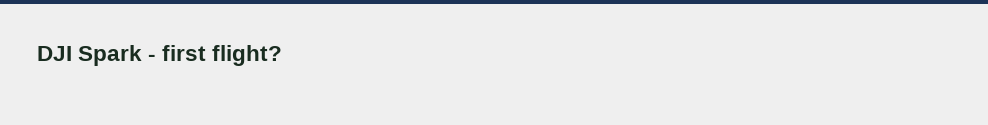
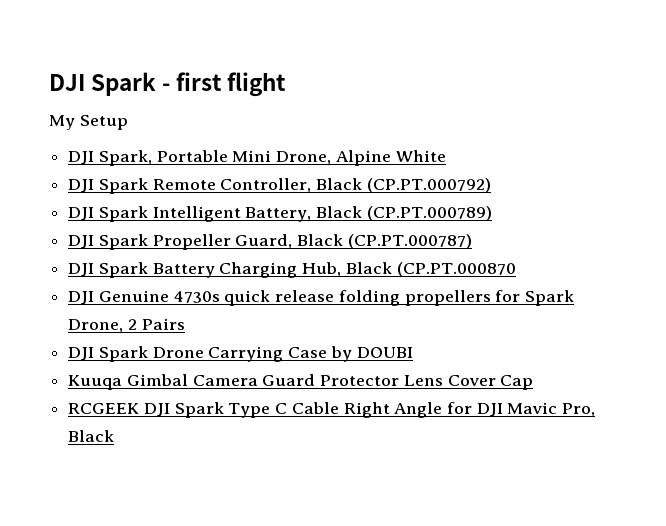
[212,45,283,66] flight? -> [227,72,287,97] [49,115,128,130] [68,150,446,166] [68,178,491,194] [68,206,492,222] [68,234,472,250] [68,262,516,278] [68,290,575,306] [68,318,185,333] [68,346,413,362] [68,374,534,390] [68,402,596,418] [68,430,115,442] flight // My Setup // DJI Spark, Portable Mini Drone, Alpine White // DJI Spark Remote Controller, Black (CP.PT.000792) // DJI Spark Intelligent Battery, Black (CP.PT.000789) // DJI Spark Propeller Guard, Black (CP.PT.000787) // DJI Spark Battery Charging Hub, Black (CP.PT.000870 // DJI Genuine 4730s quick release folding propellers for Spark Drone, 2 Pairs // DJI Spark Drone Carrying Case by DOUBI // Kuuqa Gimbal Camera Guard Protector Lens Cover Cap // RCGEEK DJI Spark Type C Cable Right Angle for DJI Mavic Pro, Black

